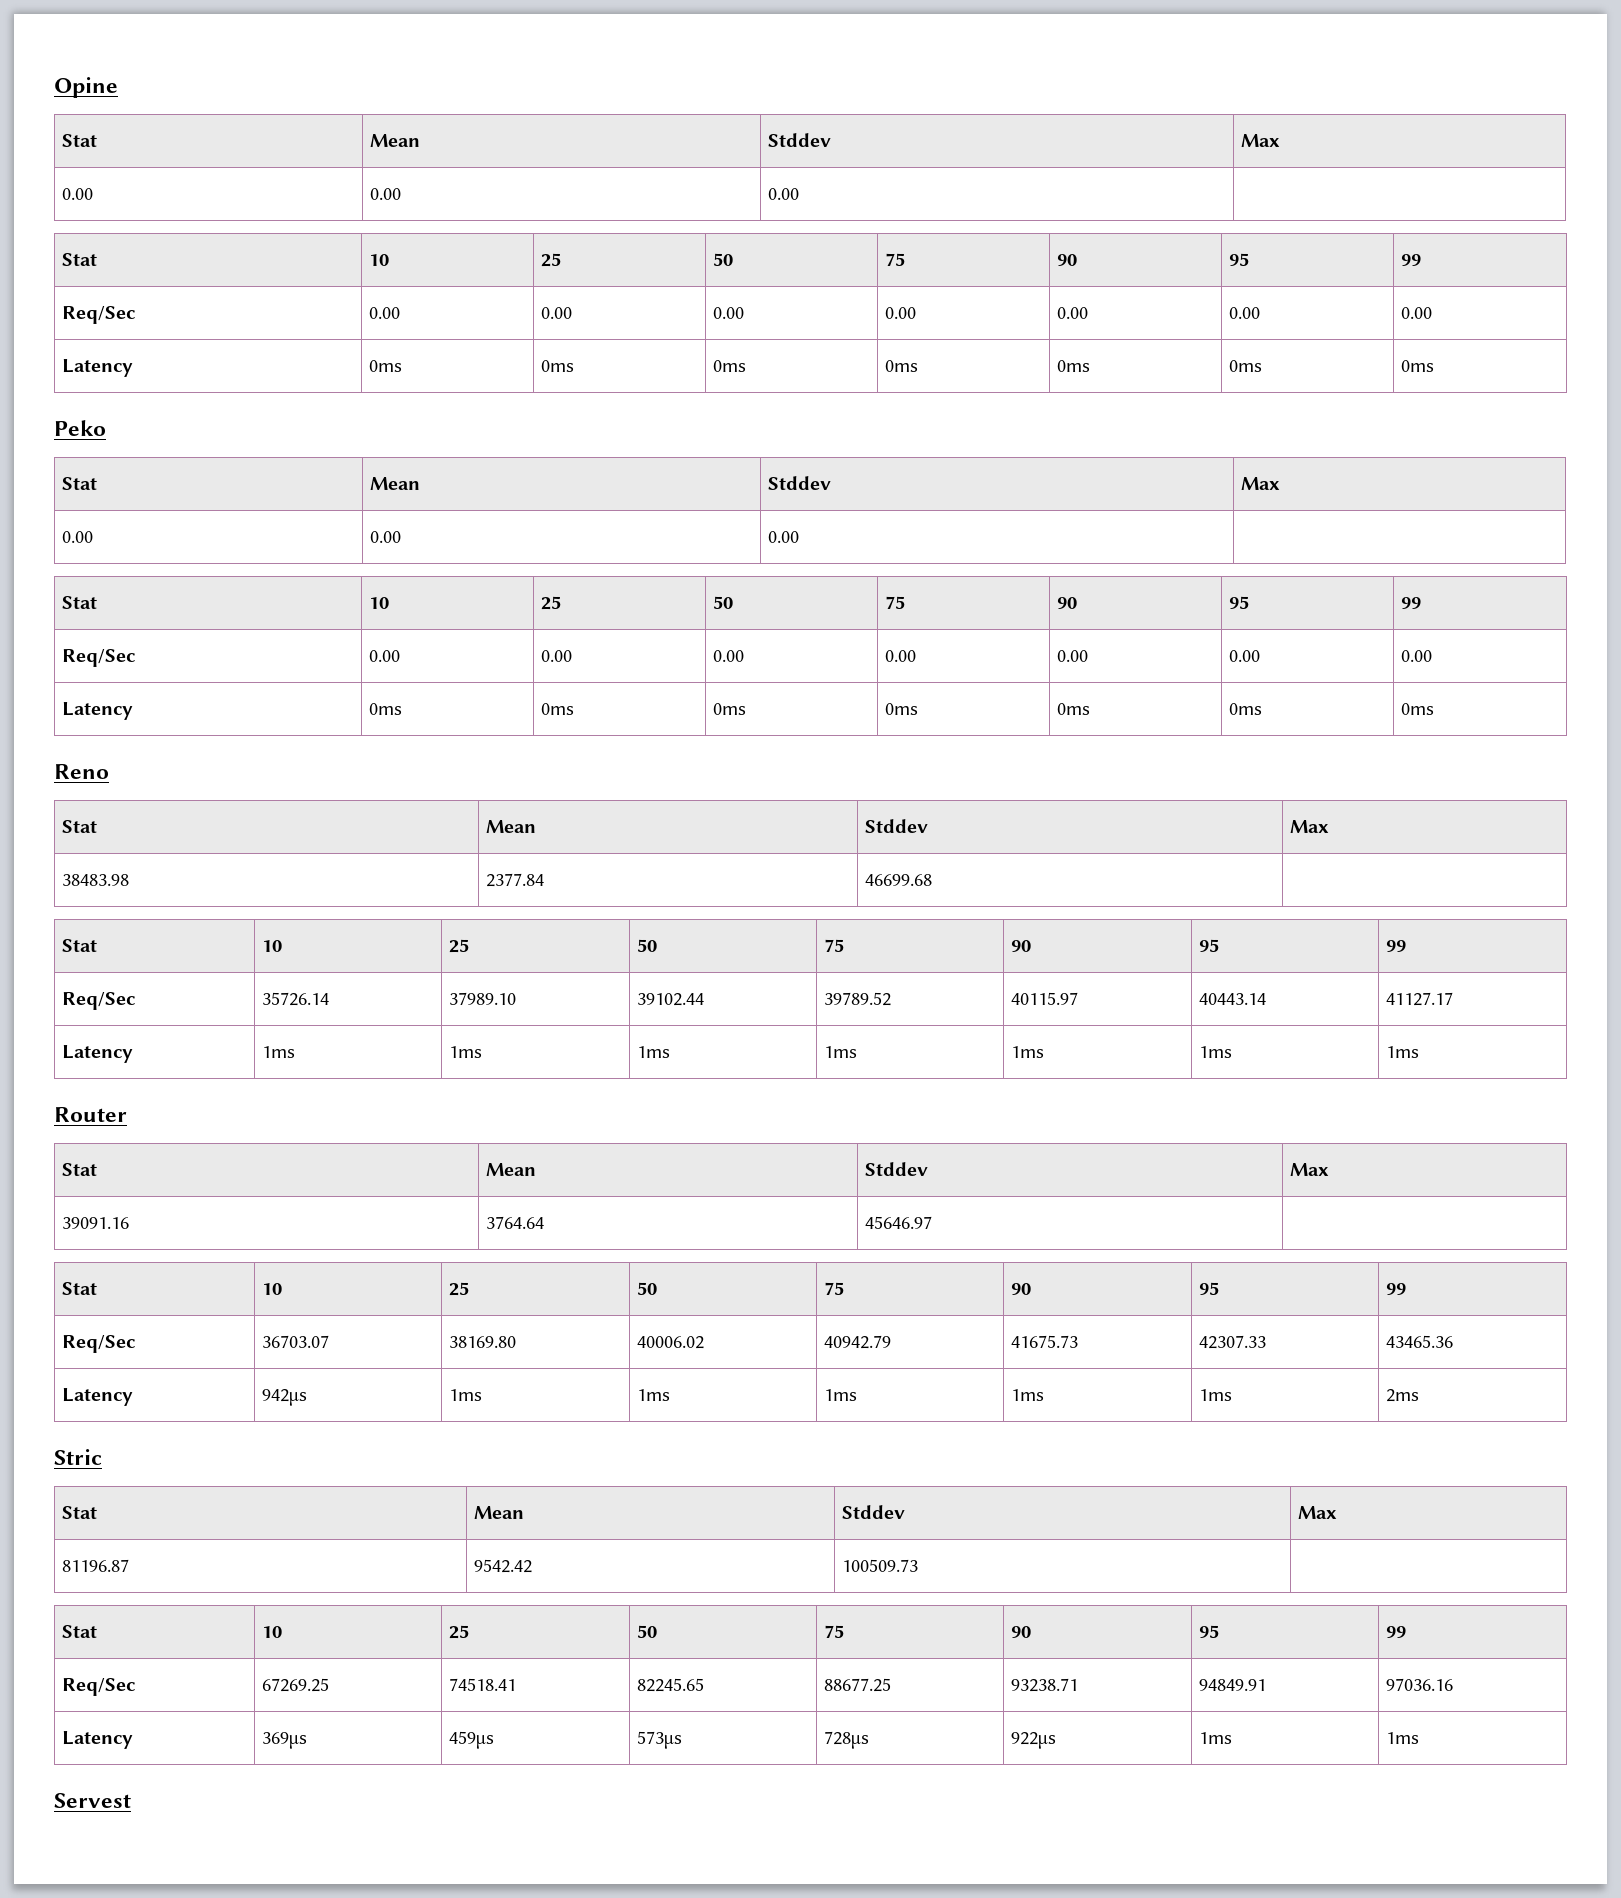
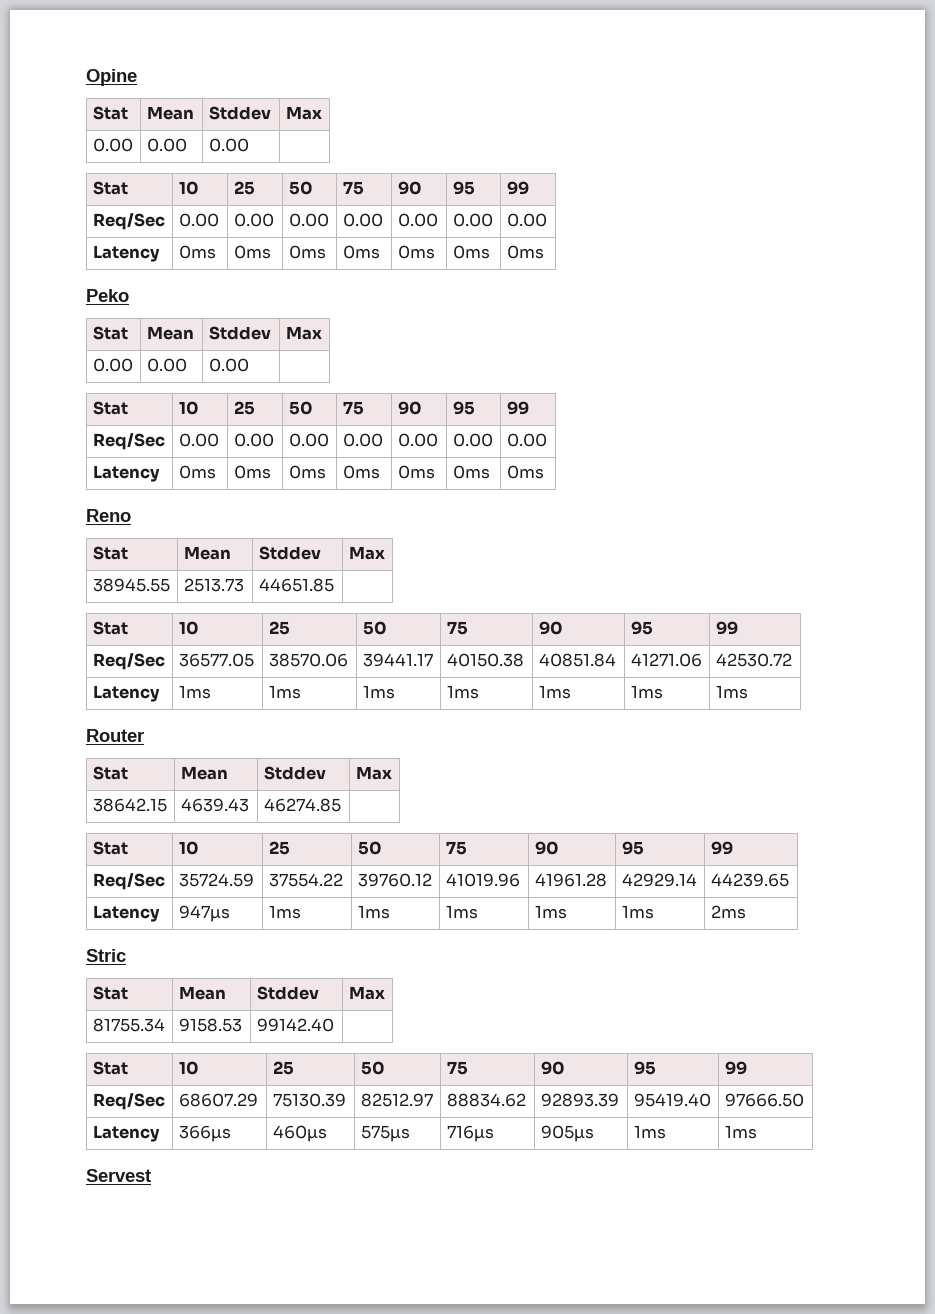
[62,874,130,886] [486,873,545,887] [865,874,933,886] [62,939,98,952] [262,940,283,952] [449,939,470,953] [637,939,658,952] [824,939,845,952] [1011,940,1032,952] [1199,939,1220,952] [1386,940,1407,952] [62,992,136,1010] [262,992,330,1006] [449,992,517,1005] [637,993,705,1006] [824,992,892,1006] [1011,992,1079,1005] [1199,993,1267,1005] [1386,992,1454,1006] 38483.98 | 2377.84 | 46699.68 | // Stat | 10 | 25 | 50 | 75 | 90 | 95 | 99 // Req/Sec | 35726.14 | 37989.10 | 39102.44 | 39789.52 | 40115.97 | 40443.14 | 41127.17 -> [92,578,170,592] [183,578,244,592] [258,578,334,592] [92,621,128,635] [178,621,199,635] [268,621,290,635] [362,621,387,635] [446,621,468,635] [538,621,563,635] [630,621,653,635] [715,621,738,635] [92,653,165,670] [178,653,254,667] [268,653,348,667] [362,653,433,667] [446,653,524,667] [538,653,616,667] [630,653,702,667] [715,653,792,667] 38945.55 | 2513.73 | 44651.85 | // Stat | 10 | 25 | 50 | 75 | 90 | 95 | 99 // Req/Sec | 36577.05 | 38570.06 | 39441.17 | 40150.38 | 40851.84 | 41271.06 | 42530.72
[62,1217,130,1229] [486,1216,545,1229] [865,1216,933,1229] [62,1282,98,1295] [262,1283,283,1295] [449,1282,470,1296] [637,1282,658,1295] [824,1282,845,1295] [1011,1283,1032,1295] [1199,1282,1220,1295] [1386,1283,1407,1295] [62,1335,136,1353] [262,1335,330,1348] [449,1336,517,1348] [637,1336,705,1349] [824,1335,892,1349] [1011,1335,1079,1348] [1199,1335,1267,1349] [1386,1335,1454,1348] [62,1388,134,1406] [262,1389,308,1406] 39091.16 | 3764.64 | 45646.97 | // Stat | 10 | 25 | 50 | 75 | 90 | 95 | 99 // Req/Sec | 36703.07 | 38169.80 | 40006.02 | 40942.79 | 41675.73 | 42307.33 | 43465.36 // Latency | 942µs -> [92,798,167,812] [180,798,249,812] [263,798,341,812] [92,841,128,855] [178,841,199,855] [268,841,290,855] [357,841,382,855] [445,841,467,855] [534,841,559,855] [621,841,644,855] [710,841,733,855] [92,873,165,890] [178,873,254,887] [268,873,343,887] [357,873,432,887] [445,873,520,887] [534,873,607,887] [621,873,697,887] [710,873,789,887] [92,905,160,922] [178,905,230,922] 38642.15 | 4639.43 | 46274.85 | // Stat | 10 | 25 | 50 | 75 | 90 | 95 | 99 // Req/Sec | 35724.59 | 37554.22 | 39760.12 | 41019.96 | 41961.28 | 42929.14 | 44239.65 // Latency | 947µs
[62,1559,130,1572] [474,1559,533,1573] [842,1559,919,1572] [62,1625,98,1638] [262,1626,283,1638] [449,1625,470,1639] [637,1625,658,1638] [824,1625,845,1638] [1011,1626,1032,1638] [1199,1625,1220,1638] [1386,1626,1407,1638] [62,1678,136,1696] [262,1678,330,1692] [449,1678,517,1691] [637,1678,705,1692] [824,1678,892,1692] [1011,1678,1079,1692] [1199,1679,1267,1691] [1386,1678,1454,1691] [62,1731,134,1749] [262,1732,308,1749] [449,1731,495,1749] [637,1731,683,1749] [824,1731,870,1749] [1011,1732,1057,1749] 81196.87 | 9542.42 | 100509.73 | // Stat | 10 | 25 | 50 | 75 | 90 | 95 | 99 // Req/Sec | 67269.25 | 74518.41 | 82245.65 | 88677.25 | 93238.71 | 94849.91 | 97036.16 // Latency | 369µs | 459µs | 573µs | 728µs | 922µs -> [92,1018,165,1032] [178,1018,242,1032] [256,1018,334,1032] [92,1061,128,1075] [178,1061,199,1075] [272,1061,294,1075] [360,1061,385,1075] [446,1061,468,1075] [540,1061,565,1075] [633,1061,656,1075] [724,1061,747,1075] [92,1093,165,1110] [178,1093,258,1107] [272,1093,346,1107] [360,1093,433,1107] [446,1093,526,1107] [540,1093,619,1107] [633,1093,711,1107] [724,1093,804,1107] [92,1125,160,1142] [178,1125,231,1142] [272,1125,327,1142] [360,1125,410,1142] [446,1125,494,1142] [540,1125,594,1142] 81755.34 | 9158.53 | 99142.40 | // Stat | 10 | 25 | 50 | 75 | 90 | 95 | 99 // Req/Sec | 68607.29 | 75130.39 | 82512.97 | 88834.62 | 92893.39 | 95419.40 | 97666.50 // Latency | 366µs | 460µs | 575µs | 716µs | 905µs

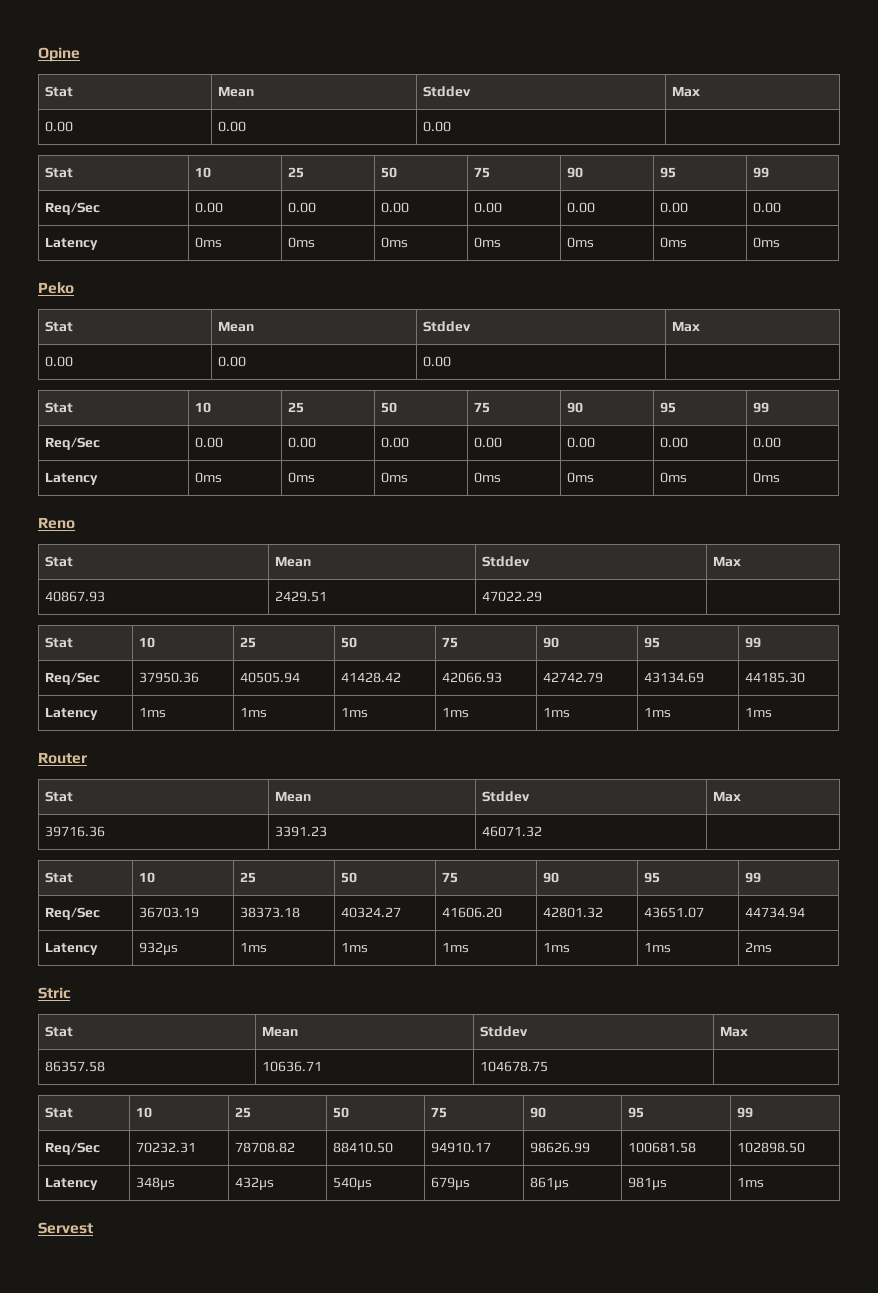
[92,578,170,592] [183,578,244,592] [258,578,334,592] [92,621,128,635] [178,621,199,635] [268,621,290,635] [362,621,387,635] [446,621,468,635] [538,621,563,635] [630,621,653,635] [715,621,738,635] [92,653,165,670] [178,653,254,667] [268,653,348,667] [362,653,433,667] [446,653,524,667] [538,653,616,667] [630,653,702,667] [715,653,792,667] 38945.55 | 2513.73 | 44651.85 | // Stat | 10 | 25 | 50 | 75 | 90 | 95 | 99 // Req/Sec | 36577.05 | 38570.06 | 39441.17 | 40150.38 | 40851.84 | 41271.06 | 42530.72 -> [45,591,106,602] [275,591,328,602] [482,591,543,602] [45,637,74,648] [139,637,156,648] [240,637,257,648] [341,637,358,648] [442,637,459,648] [543,637,560,648] [644,637,661,648] [745,637,762,648] [45,672,101,685] [139,672,200,683] [240,672,301,683] [341,672,402,683] [442,672,503,683] [543,672,604,683] [644,672,705,683] [745,672,806,683] 40867.93 | 2429.51 | 47022.29 | // Stat | 10 | 25 | 50 | 75 | 90 | 95 | 99 // Req/Sec | 37950.36 | 40505.94 | 41428.42 | 42066.93 | 42742.79 | 43134.69 | 44185.30
[92,798,167,812] [180,798,249,812] [263,798,341,812] [92,841,128,855] [178,841,199,855] [268,841,290,855] [357,841,382,855] [445,841,467,855] [534,841,559,855] [621,841,644,855] [710,841,733,855] [92,873,165,890] [178,873,254,887] [268,873,343,887] [357,873,432,887] [445,873,520,887] [534,873,607,887] [621,873,697,887] [710,873,789,887] [92,905,160,922] [178,905,230,922] 38642.15 | 4639.43 | 46274.85 | // Stat | 10 | 25 | 50 | 75 | 90 | 95 | 99 // Req/Sec | 35724.59 | 37554.22 | 39760.12 | 41019.96 | 41961.28 | 42929.14 | 44239.65 // Latency | 947µs -> [45,826,106,837] [275,826,328,837] [482,826,543,837] [45,872,74,883] [139,872,156,883] [240,872,257,883] [341,872,358,883] [442,872,459,883] [543,872,560,883] [644,872,661,883] [745,872,762,883] [45,907,101,920] [139,907,200,918] [240,907,301,918] [341,907,402,918] [442,907,503,918] [543,907,604,918] [644,907,705,918] [745,907,806,918] [45,942,99,955] [139,942,179,955] 39716.36 | 3391.23 | 46071.32 | // Stat | 10 | 25 | 50 | 75 | 90 | 95 | 99 // Req/Sec | 36703.19 | 38373.18 | 40324.27 | 41606.20 | 42801.32 | 43651.07 | 44734.94 // Latency | 932µs
[92,1018,165,1032] [178,1018,242,1032] [256,1018,334,1032] [92,1061,128,1075] [178,1061,199,1075] [272,1061,294,1075] [360,1061,385,1075] [446,1061,468,1075] [540,1061,565,1075] [633,1061,656,1075] [724,1061,747,1075] [92,1093,165,1110] [178,1093,258,1107] [272,1093,346,1107] [360,1093,433,1107] [446,1093,526,1107] [540,1093,619,1107] [633,1093,711,1107] [724,1093,804,1107] [92,1125,160,1142] [178,1125,231,1142] [272,1125,327,1142] [360,1125,410,1142] [446,1125,494,1142] [540,1125,594,1142] [633,1125,666,1139] 81755.34 | 9158.53 | 99142.40 | // Stat | 10 | 25 | 50 | 75 | 90 | 95 | 99 // Req/Sec | 68607.29 | 75130.39 | 82512.97 | 88834.62 | 92893.39 | 95419.40 | 97666.50 // Latency | 366µs | 460µs | 575µs | 716µs | 905µs | 1ms -> [45,1061,106,1072] [262,1061,323,1072] [480,1061,549,1072] [45,1107,74,1118] [136,1107,153,1118] [235,1107,252,1118] [333,1107,350,1118] [431,1107,448,1118] [530,1107,547,1118] [628,1107,645,1118] [737,1107,754,1118] [45,1142,101,1155] [136,1142,197,1153] [235,1142,296,1153] [333,1142,394,1153] [431,1142,492,1153] [530,1142,591,1153] [628,1142,697,1153] [737,1142,806,1153] [45,1177,99,1190] [136,1177,176,1190] [235,1177,275,1190] [333,1177,373,1190] [431,1177,471,1190] [530,1177,570,1190] [628,1177,668,1190] 86357.58 | 10636.71 | 104678.75 | // Stat | 10 | 25 | 50 | 75 | 90 | 95 | 99 // Req/Sec | 70232.31 | 78708.82 | 88410.50 | 94910.17 | 98626.99 | 100681.58 | 102898.50 // Latency | 348µs | 432µs | 540µs | 679µs | 861µs | 981µs

